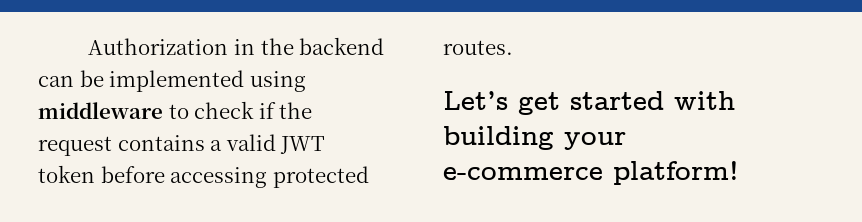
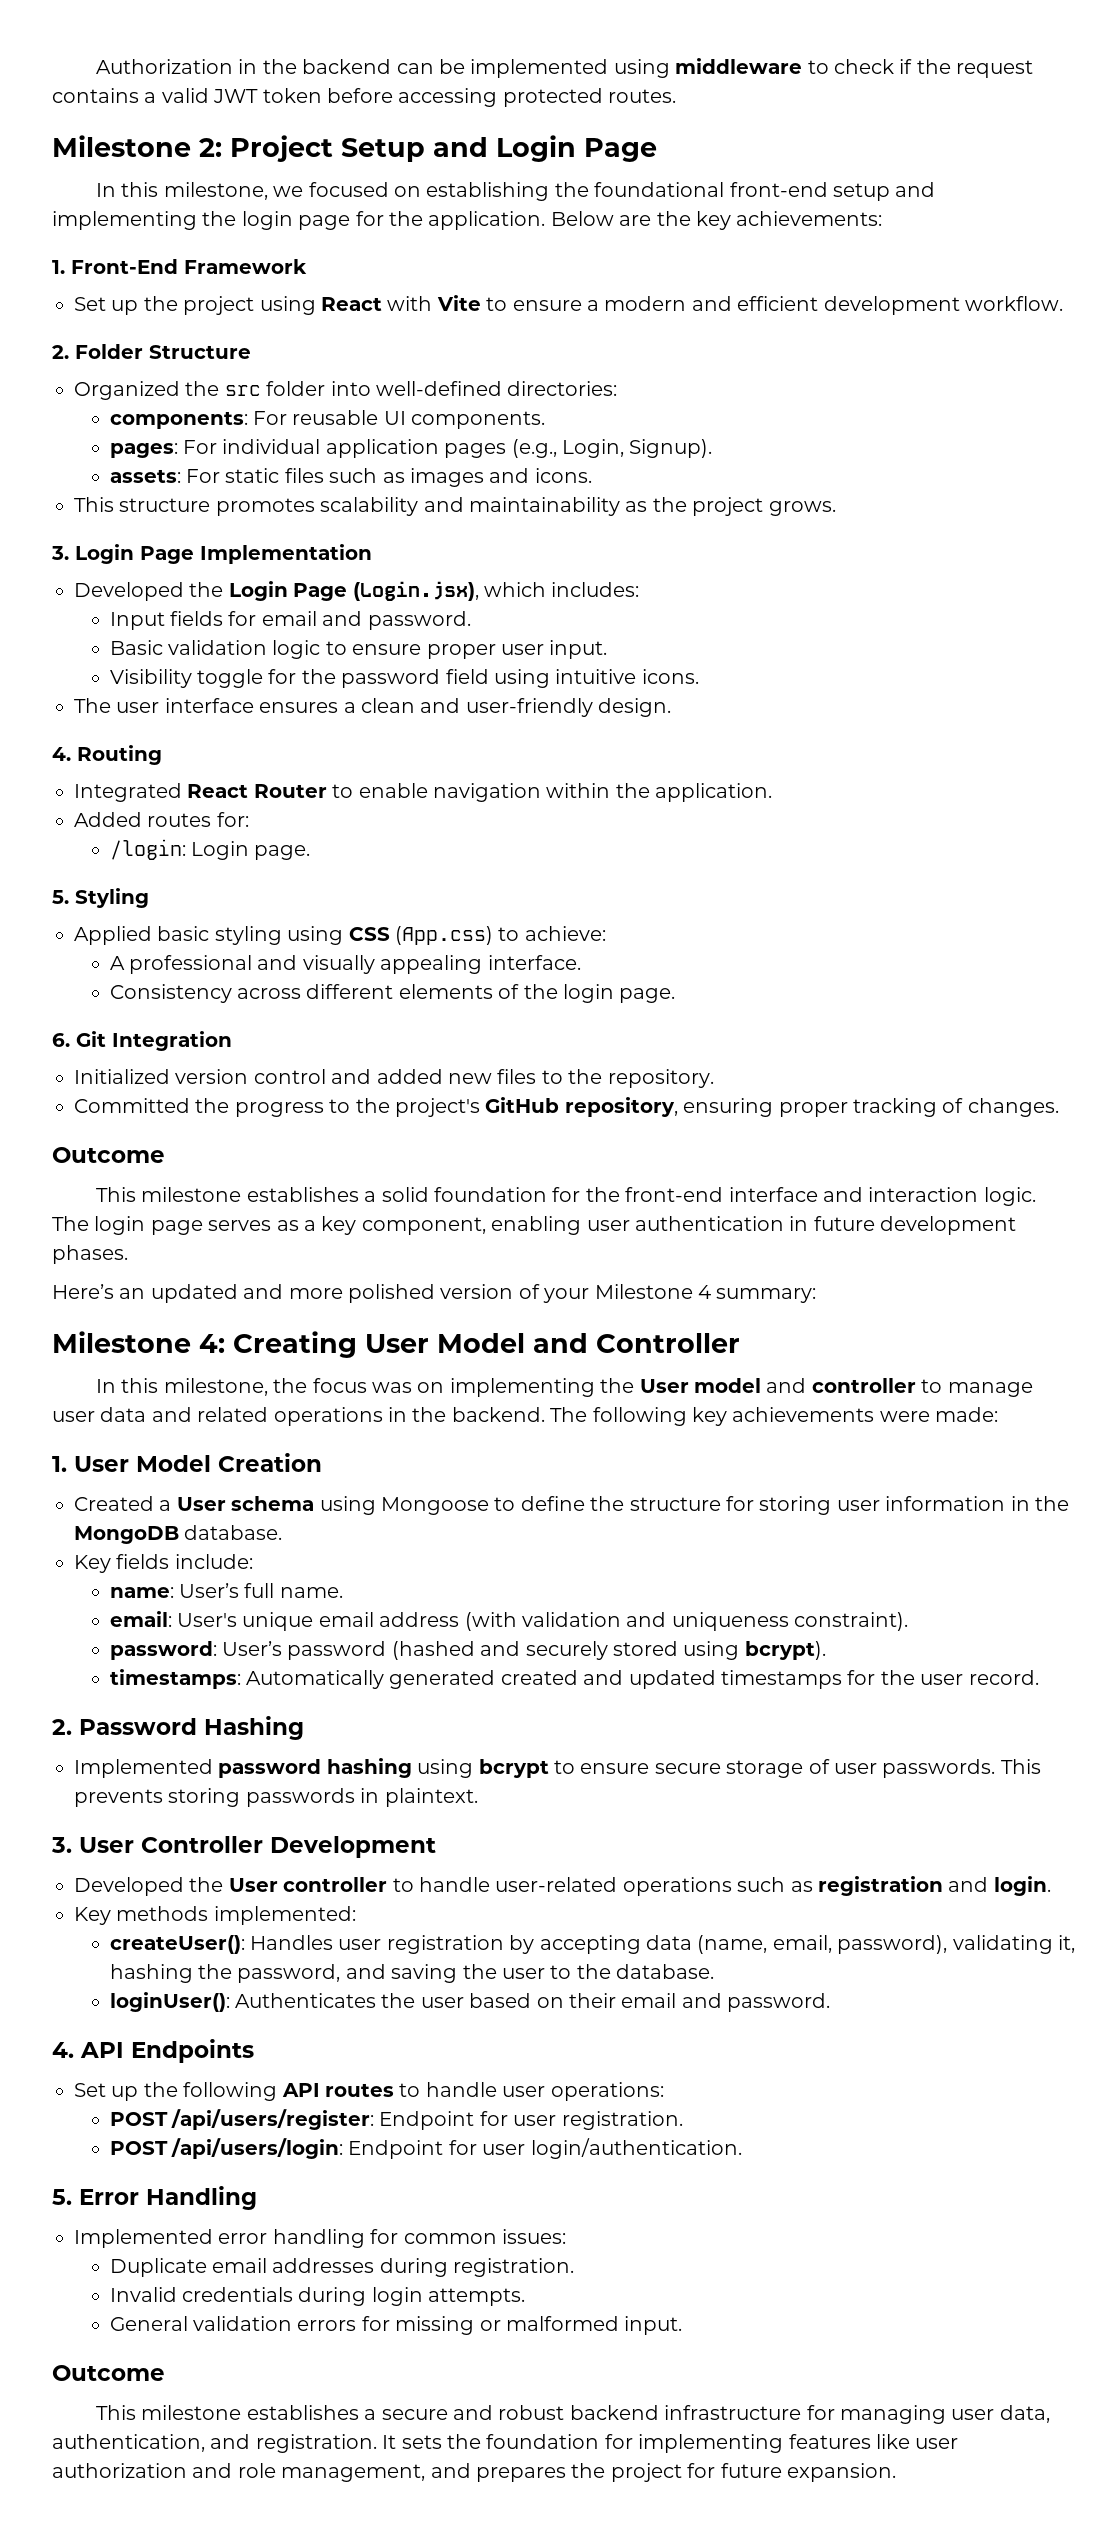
[443,91,735,115] [443,126,626,150] [443,161,739,185] Let’s get started with building your e-commerce platform! -> [52,135,657,162] [96,182,936,201] [52,211,883,230] [52,259,307,274] [74,295,1063,315] [52,344,251,359] [74,381,618,400] [109,410,546,429] [109,439,713,458] [109,468,592,487] [74,497,836,516] [51,544,372,564] [74,581,640,601] [109,611,471,630] [109,640,608,659] [109,669,699,688] [74,698,672,717] [52,745,162,765] [74,783,773,802] [74,812,249,827] [109,839,311,860] [52,888,149,908] [74,926,606,945] [109,955,581,974] [109,984,676,1003] [52,1031,232,1051] [74,1069,714,1088] [74,1097,1059,1117] [52,1147,165,1163] [96,1187,1036,1206] [52,1216,1017,1235] [52,1245,128,1264] [52,1284,817,1303] [52,1331,740,1358] [96,1378,1033,1397] [52,1407,999,1426] [52,1453,322,1472] [74,1496,1069,1515] [74,1525,283,1544] [74,1554,253,1573] [109,1583,343,1598] [109,1611,909,1631] [109,1641,826,1660] [109,1669,1039,1689] [52,1716,304,1740] [74,1758,1041,1778] [74,1788,478,1807] [51,1836,436,1858] [74,1876,1051,1896] [74,1906,356,1925] [109,1935,1075,1954] [109,1964,715,1983] [109,1992,831,2012] [52,2039,254,2063] [74,2082,664,2101] [109,2109,683,2130] [109,2138,742,2159] [52,2186,257,2210] [74,2229,566,2248] [109,2258,575,2277] [109,2287,526,2306] [109,2316,683,2335] [52,2365,165,2381] [96,2405,1050,2424] [52,2434,959,2453] [52,2463,896,2482] Milestone 2: Project Setup and Login Page // In this milestone, we focused on establishing the foundational front-end setup and implementing the login page for the application. Below are the key achievements: // 1. Front-End Framework // Set up the project using React with Vite to ensure a modern and efficient development workflow. // 2. Folder Structure // Organized the src folder into well-defined directories: // components: For reusable UI components. // pages: For individual application pages (e.g., Login, Signup). // assets: For static files such as images and icons. // This structure promotes scalability and maintainability as the project grows. // 3. Login Page Implementation // Developed the Login Page (Login.jsx), which includes: // Input fields for email and password. // Basic validation logic to ensure proper user input. // Visibility toggle for the password field using intuitive icons. // The user interface ensures a clean and user-friendly design. // 4. Routing // Integrated React Router to enable navigation within the application. // Added routes for: // /login: Login page. // 5. Styling // Applied basic styling using CSS (App.css) to achieve: // A professional and visually appealing interface. // Consistency across different elements of the login page. // 6. Git Integration // Initialized version control and added new files to the repository. // Committed the progress to the project's GitHub repository, ensuring proper tracking of changes. // Outcome // This milestone establishes a solid foundation for the front-end interface and interaction logic. The login page serves as a key component, enabling user authentication in future development phases. // Here’s an updated and more polished version of your Milestone 4 summary: // Milestone 4: Creating User Model and Controller // In this milestone, the focus was on implementing the User model and controller to manage user data and related operations in the backend. The following key achievements were made: // 1. User Model Creation // Created a User schema using Mongoose to define the structure for storing user information in the MongoDB database. // Key fields include: // name: User’s full name. // email: User's unique email address (with validation and uniqueness constraint). // password: User’s password (hashed and securely stored using bcrypt). // timestamps: Automatically generated created and updated timestamps for the user record. // 2. Password Hashing // Implemented password hashing using bcrypt to ensure secure storage of user passwords. This prevents storing passwords in plaintext. // 3. User Controller Development // Developed the User controller to handle user-related operations such as registration and login. // Key methods implemented: // createUser(): Handles user registration by accepting data (name, email, password), validating it, hashing the password, and saving the user to the database. // loginUser(): Authenticates the user based on their email and password. // 4. API Endpoints // Set up the following API routes to handle user operations: // POST /api/users/register: Endpoint for user registration. // POST /api/users/login: Endpoint for user login/authentication. // 5. Error Handling // Implemented error handling for common issues: // Duplicate email addresses during registration. // Invalid credentials during login attempts. // General validation errors for missing or malformed input. // Outcome // This milestone establishes a secure and robust backend infrastructure for managing user data, authentication, and registration. It sets the foundation for implementing features like user authorization and role management, and prepares the project for future expansion.

